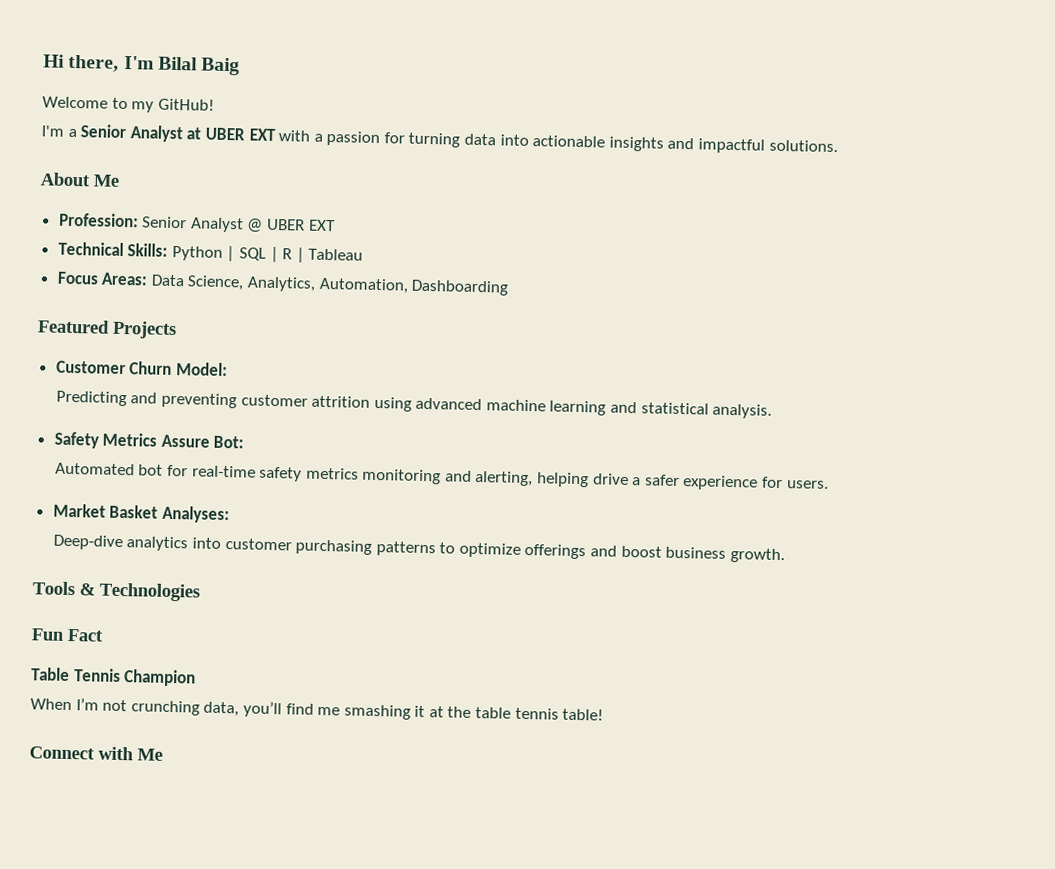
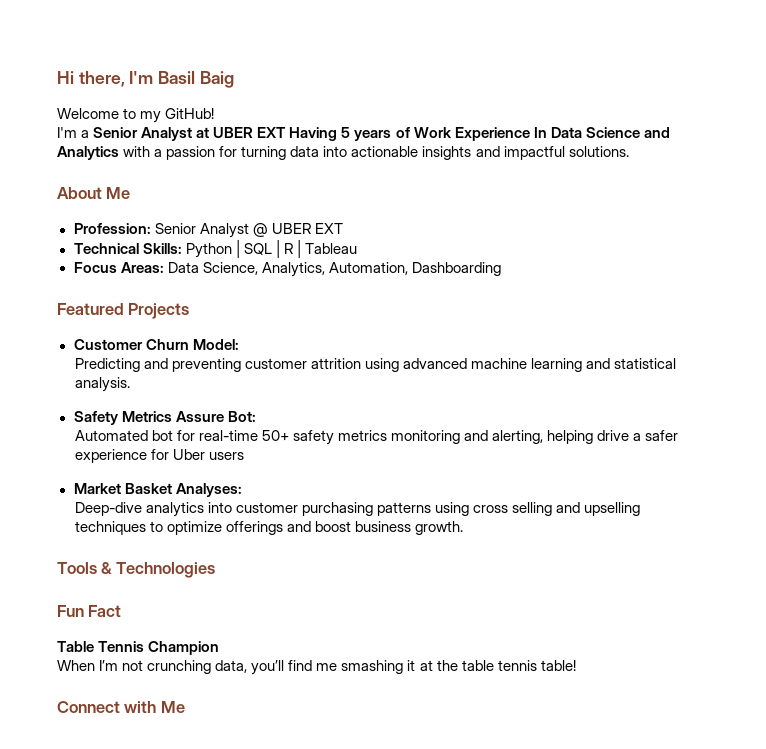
[157,56,198,71] Bilal -> [158,71,196,84] Basil
(276, 134) none -> [289,127,670,141] [57,146,119,160] Having 5 years of Work Experience In Data Science and Analytics
(256, 471) none -> [261,430,289,441] 50+
[785,480,829,489] users. -> [172,449,244,460] Uber users
(436, 549) none -> [434,502,641,516] [74,521,146,535] using cross selling and upselling techniques

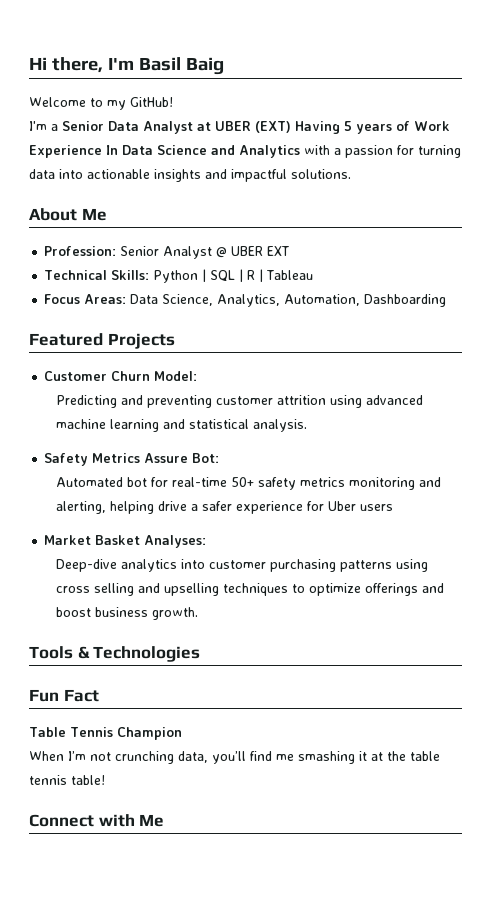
(139, 132) none -> [108,121,139,131] Data
[257,127,287,138] EXT -> [255,121,291,133] (EXT)

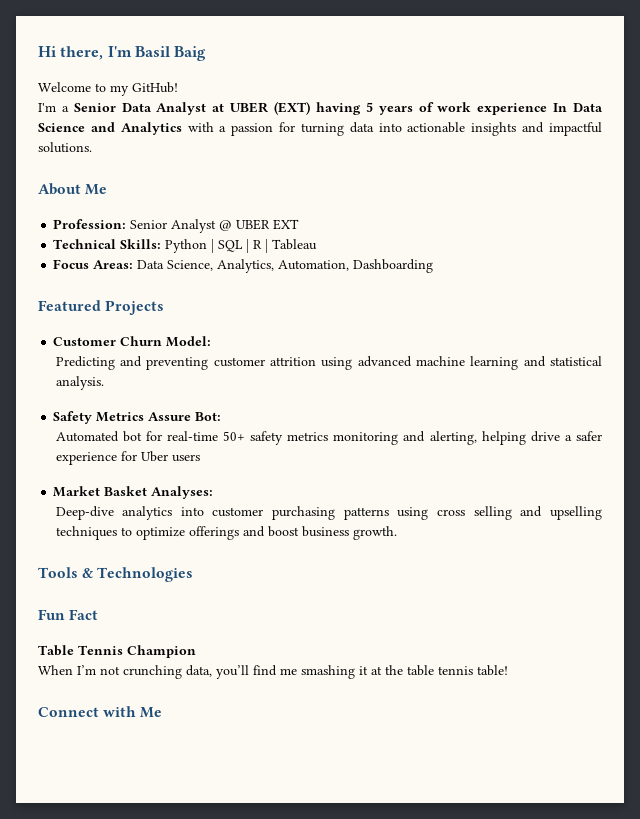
[295,121,340,134] Having -> [315,102,361,115] having
[414,121,450,131] [29,145,102,158] Work Experience -> [437,102,548,115] work experience

